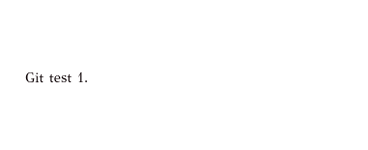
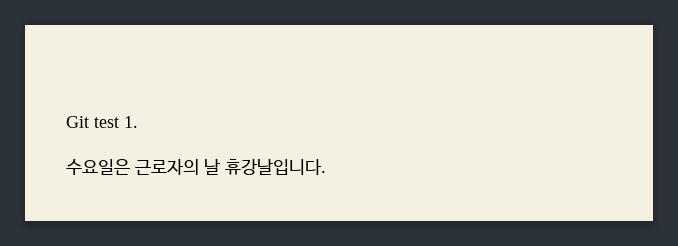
(89, 77) none -> [66,159,326,175] // 수요일은 근로자의 날 휴강날입니다.

